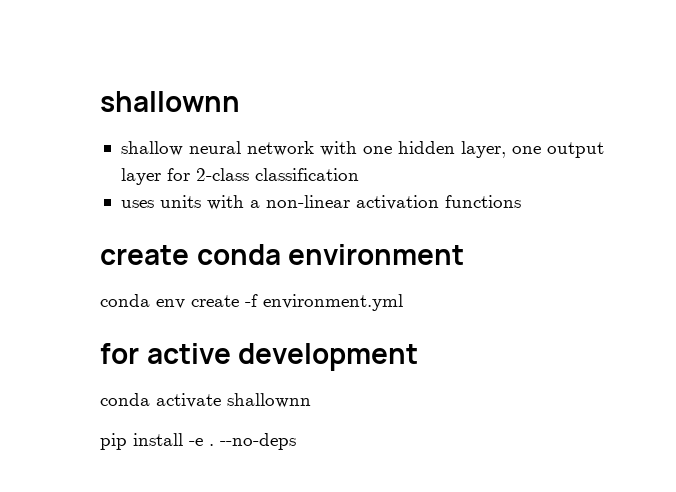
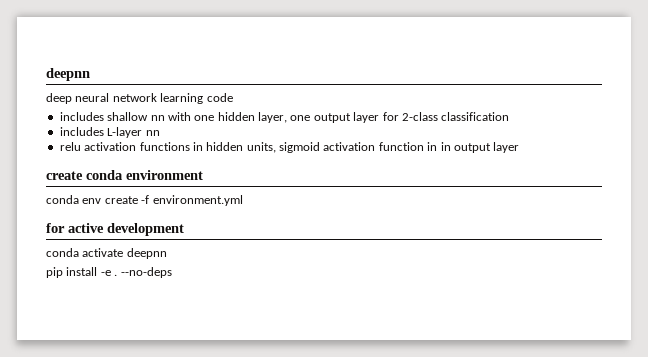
[100,91,240,112] [120,141,314,156] shallownn // shallow neural network -> [46,68,90,81] [46,93,233,104] [59,112,165,121] deepnn // deep neural network learning code // includes shallow nn
[120,195,521,210] uses units with a non-linear activation functions -> [59,127,160,138] [59,142,520,153] includes L-layer nn // relu activation functions in hidden units, sigmoid activation function in in output layer
[227,393,311,408] shallownn -> [126,248,167,259] deepnn

